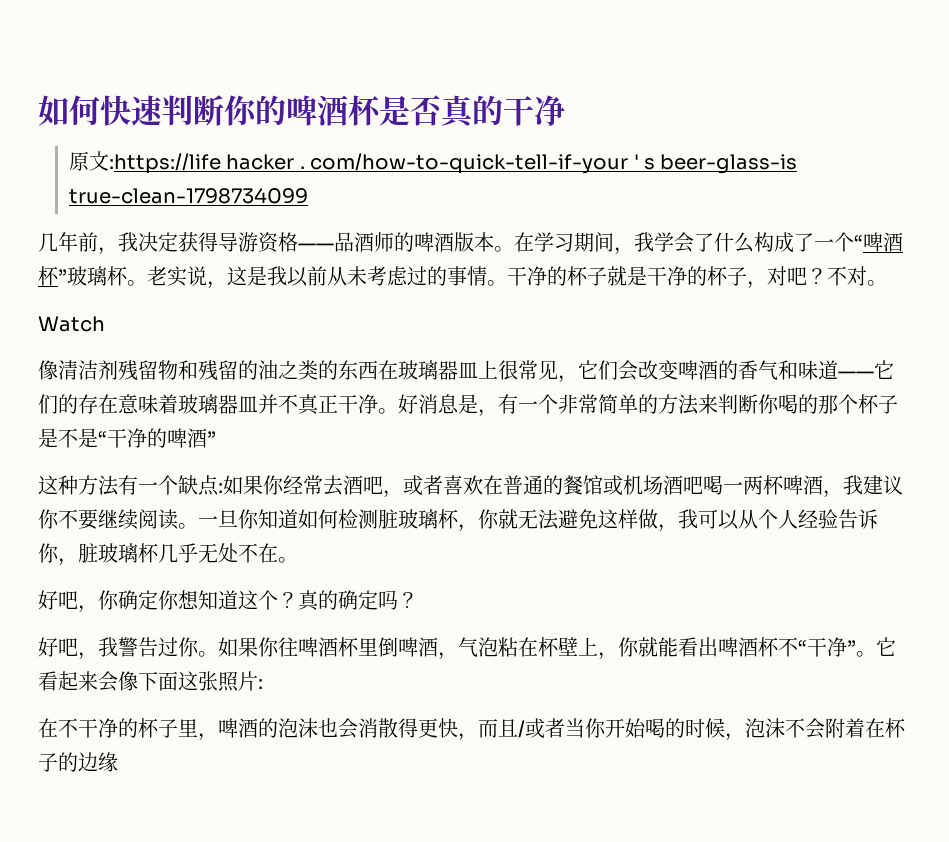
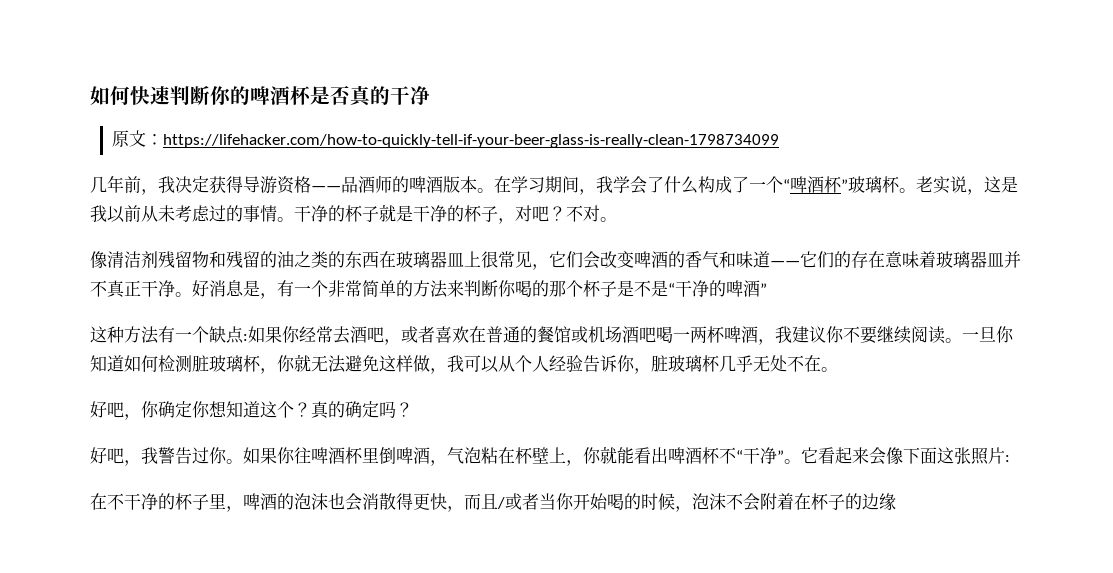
[108,153,798,174] [68,188,308,204] :https://life hacker . com/how-to-quick-tell-if-your ' s beer-glass-is true-clean-1798734099 -> [146,134,780,148] ：https://lifehacker.com/how-to-quickly-tell-if-your-beer-glass-is-really-clean-1798734099
[38,316,105,332] // Watch -> (617, 219) none

